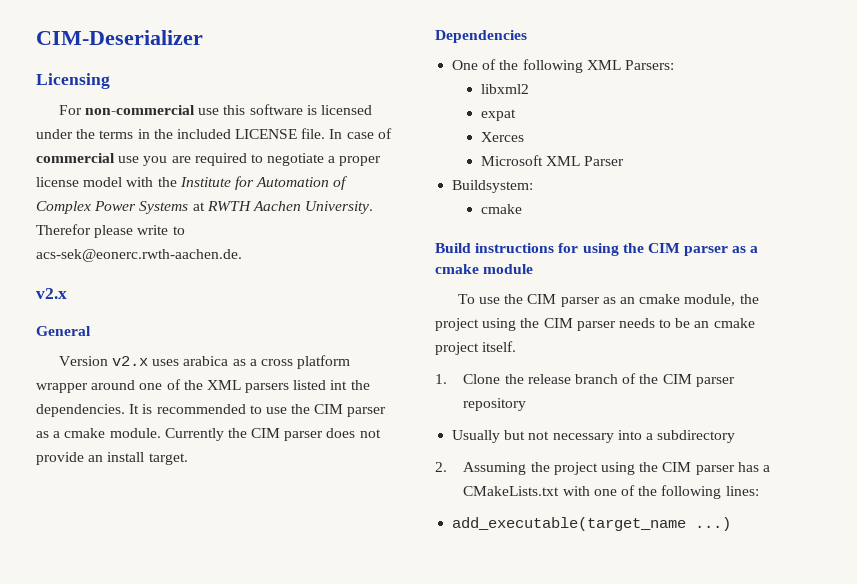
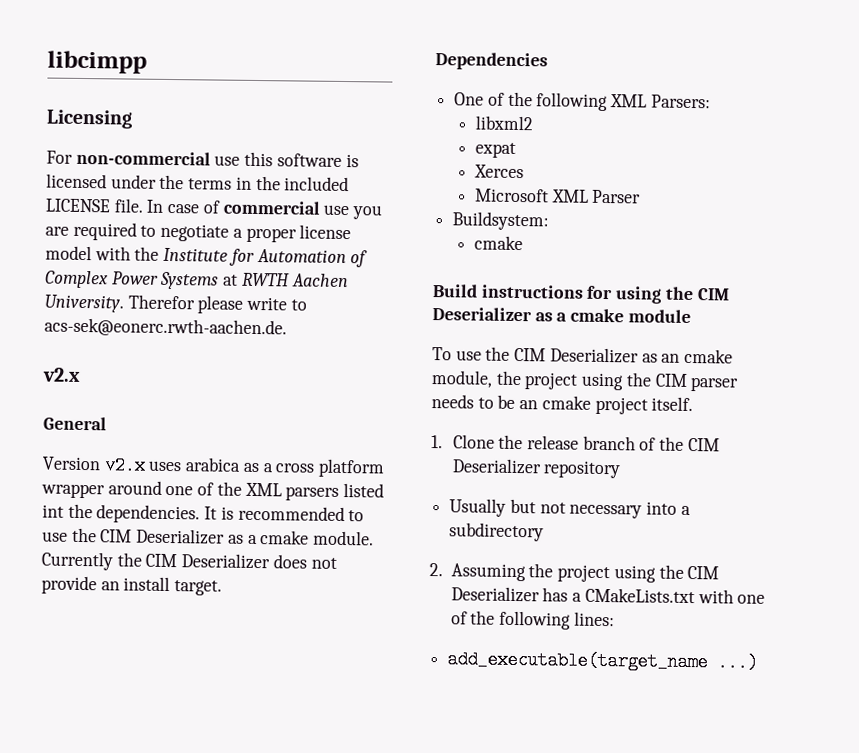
[36,30,203,45] CIM-Deserializer -> [47,50,147,74] libcimpp
[347,407,387,417] parser -> [136,528,226,545] Deserializer
[284,431,324,441] parser -> [181,553,271,570] Deserializer
[684,246,729,256] parser -> [432,307,532,322] Deserializer
[560,297,600,307] parser -> [549,347,639,364] Deserializer
[695,377,735,387] parser -> [451,458,542,475] Deserializer
[695,465,735,475] parser -> [450,586,540,603] Deserializer

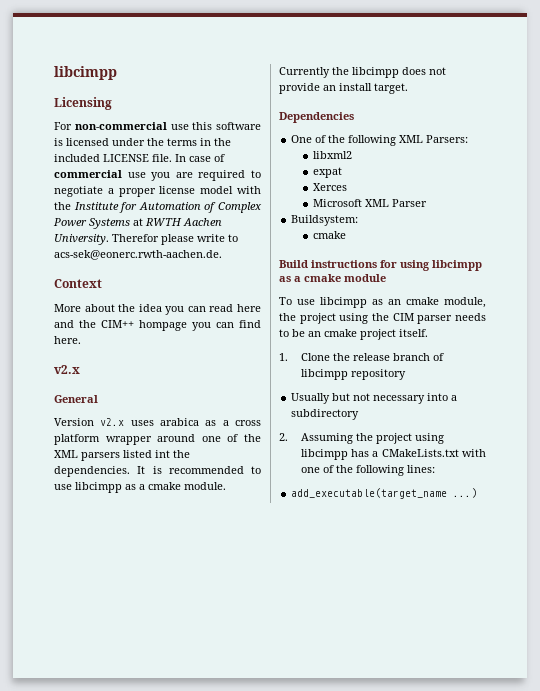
(287, 327) none -> [54,279,102,288] [54,304,261,315] [54,320,261,331] [54,336,81,344] // Context // More about the idea you can read here and the CIM++ hompage you can find here.
[71,527,226,545] the CIM Deserializer -> [75,482,122,493] libcimpp
[145,553,271,570] CIM Deserializer -> [352,67,399,78] libcimpp
[664,286,730,301] [432,307,532,322] the CIM Deserializer -> [432,260,482,271] libcimpp
[485,346,639,364] the CIM Deserializer -> [320,297,367,308] libcimpp
[659,436,720,452] [451,458,542,475] the CIM Deserializer -> [300,369,348,380] libcimpp
[658,564,720,580] [450,586,540,603] the CIM Deserializer -> [300,449,348,460] libcimpp

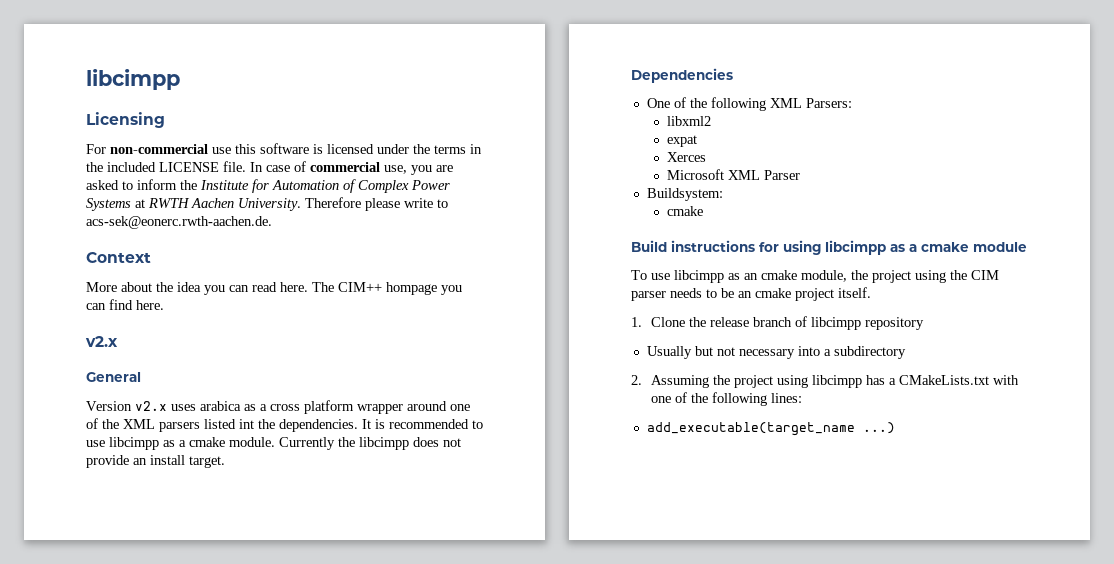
[127,172,146,178] use -> [384,165,407,174] use,
[198,170,261,181] [54,186,261,197] required to negotiate a proper license model with -> [86,179,177,190] asked to inform
[112,234,159,242] Therefor -> [305,197,361,208] Therefore
[237,304,261,312] [54,320,96,328] here and the -> [280,282,334,292] here. The

